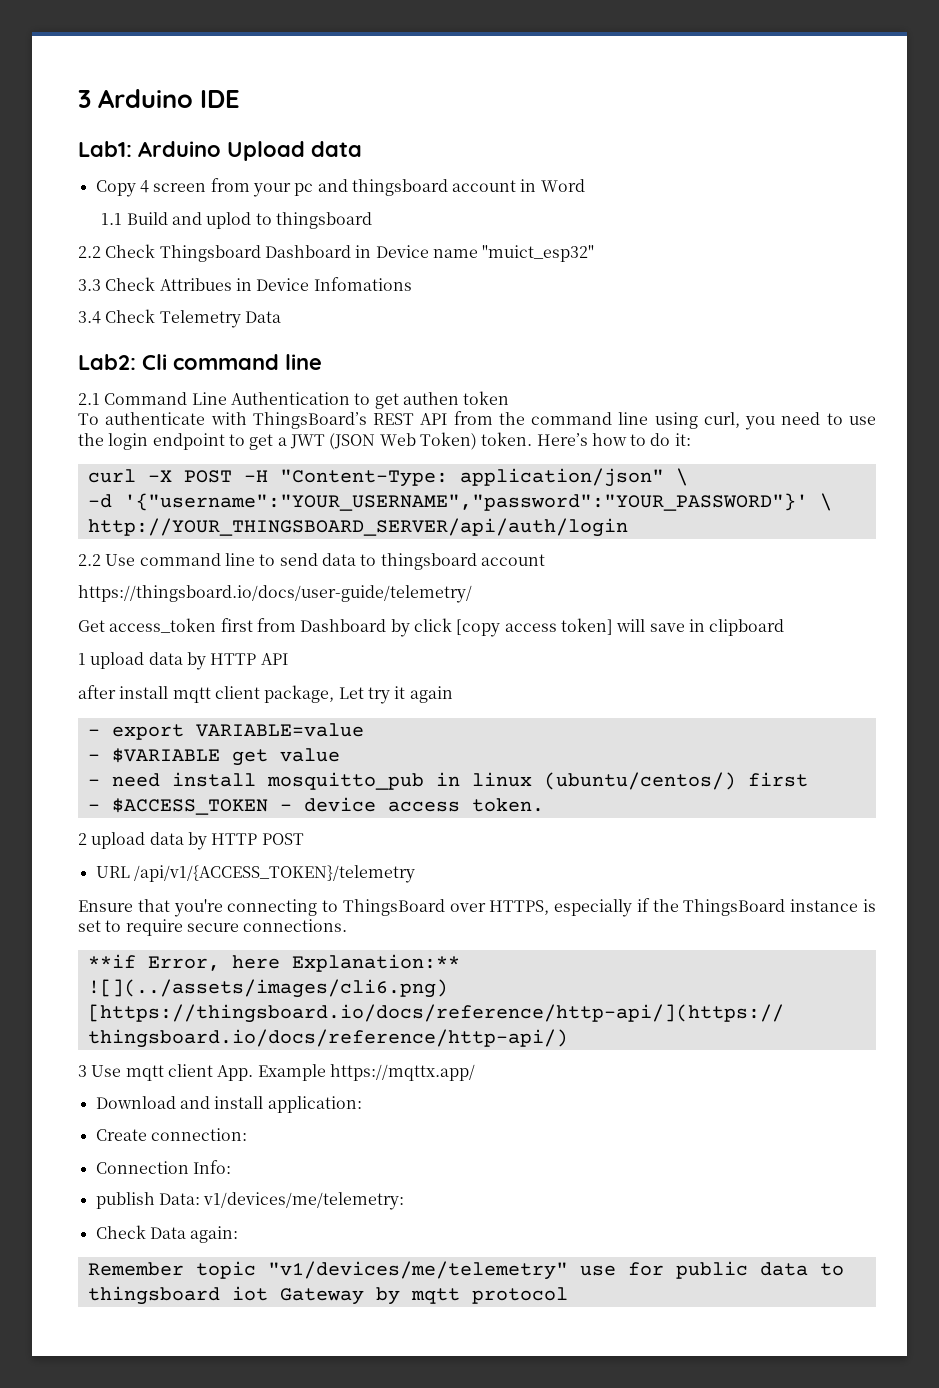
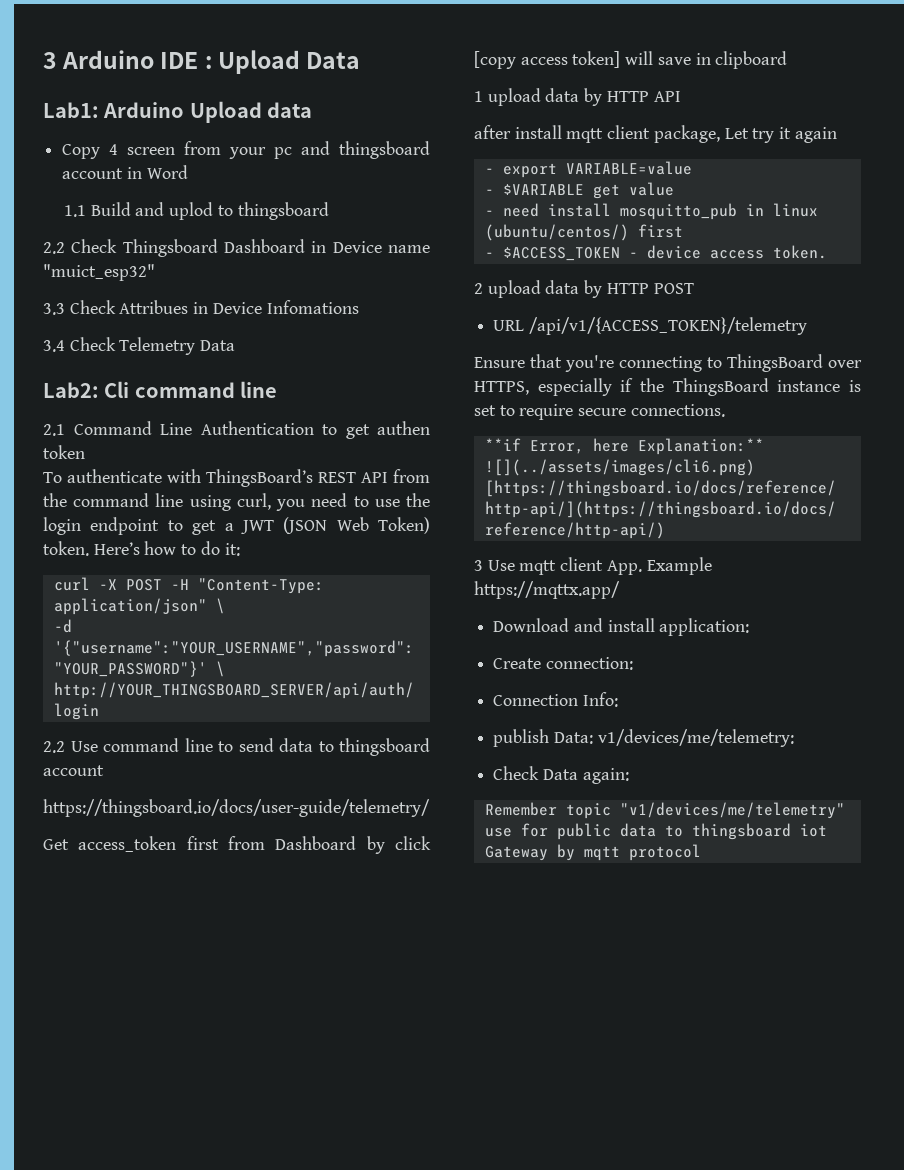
(240, 99) none -> [204,50,361,74] : Upload Data

